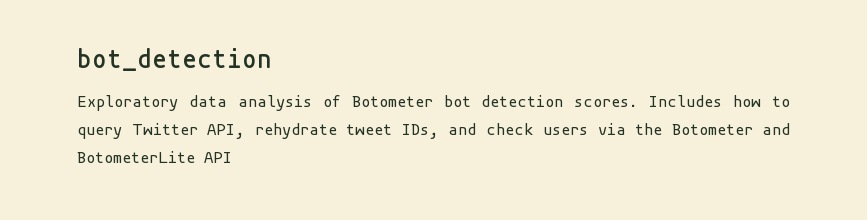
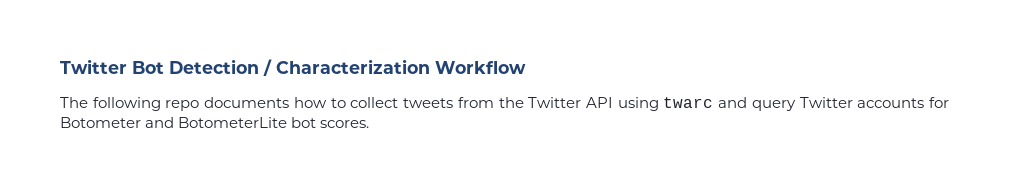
[77,48,272,71] [77,95,790,111] [77,123,662,139] bot_detection // Exploratory data analysis of Botometer bot detection scores. Includes how to query Twitter API, rehydrate tweet IDs, and check users via the -> [60,59,526,76] [60,97,949,111] Twitter Bot Detection / Characterization Workflow // The following repo documents how to collect tweets from the Twitter API using twarc and query Twitter accounts for
[204,152,232,163] API -> [291,117,370,128] bot scores.

